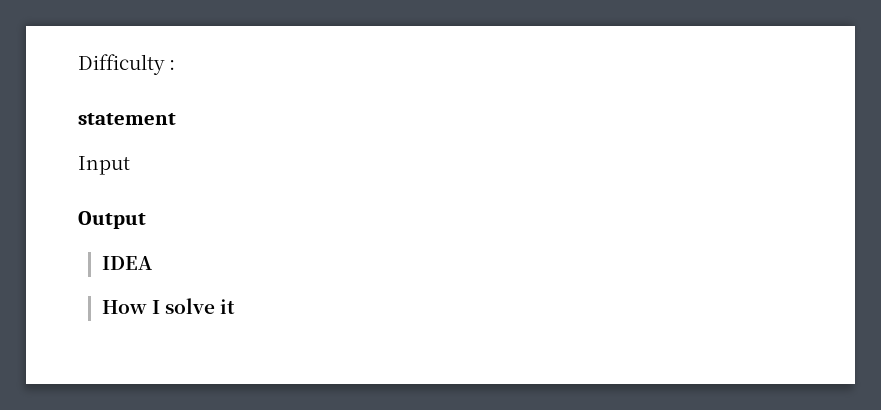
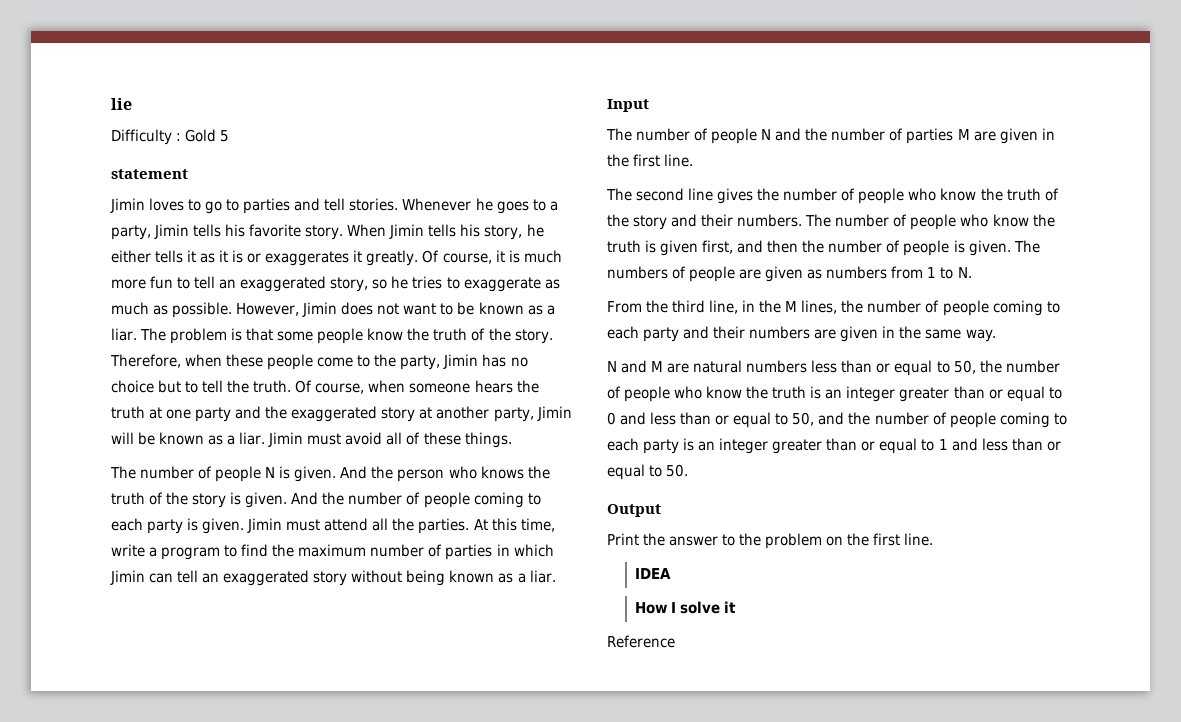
(78, 64) none -> [111,98,132,110] lie //
(176, 65) none -> [185,129,230,142] Gold 5
[78,156,130,175] [78,211,146,229] Input // Output -> [110,198,558,214] [111,224,544,240] [111,250,562,266] [111,276,560,292] [111,302,555,318] [111,328,553,344] [110,354,528,370] [111,380,539,394] [111,406,572,422] [111,432,512,448] [110,466,550,482] [111,492,541,508] [111,518,555,534] [111,544,554,560] [110,570,556,586] [607,99,649,112] [606,128,1055,144] [607,154,694,167] [606,188,1059,204] [607,214,1055,230] [607,240,1040,256] [607,266,972,282] [607,300,1060,316] [607,326,997,342] [607,360,1060,376] [607,386,1062,402] [607,412,1067,428] [607,438,1061,454] [607,464,689,480] [607,504,661,517] [607,533,934,549] Jimin loves to go to parties and tell stories. Whenever he goes to a party, Jimin tells his favorite story. When Jimin tells his story, he either tells it as it is or exaggerates it greatly. Of course, it is much more fun to tell an exaggerated story, so he tries to exaggerate as much as possible. However, Jimin does not want to be known as a liar. The problem is that some people know the truth of the story. Therefore, when these people come to the party, Jimin has no choice but to tell the truth. Of course, when someone hears the truth at one party and the exaggerated story at another party, Jimin will be known as a liar. Jimin must avoid all of these things. // The number of people N is given. And the person who knows the truth of the story is given. And the number of people coming to each party is given. Jimin must attend all the parties. At this time, write a program to find the maximum number of parties in which Jimin can tell an exaggerated story without being known as a liar. // Input // The number of people N and the number of parties M are given in the first line. // The second line gives the number of people who know the truth of the story and their numbers. The number of people who know the truth is given first, and then the number of people is given. The numbers of people are given as numbers from 1 to N. // From the third line, in the M lines, the number of people coming to each party and their numbers are given in the same way. // N and M are natural numbers less than or equal to 50, the number of people who know the truth is an integer greater than or equal to 0 and less than or equal to 50, and the number of people coming to each party is an integer greater than or equal to 1 and less than or equal to 50. // Output // Print the answer to the problem on the first line.
(236, 306) none -> [607,635,675,648] // Reference

